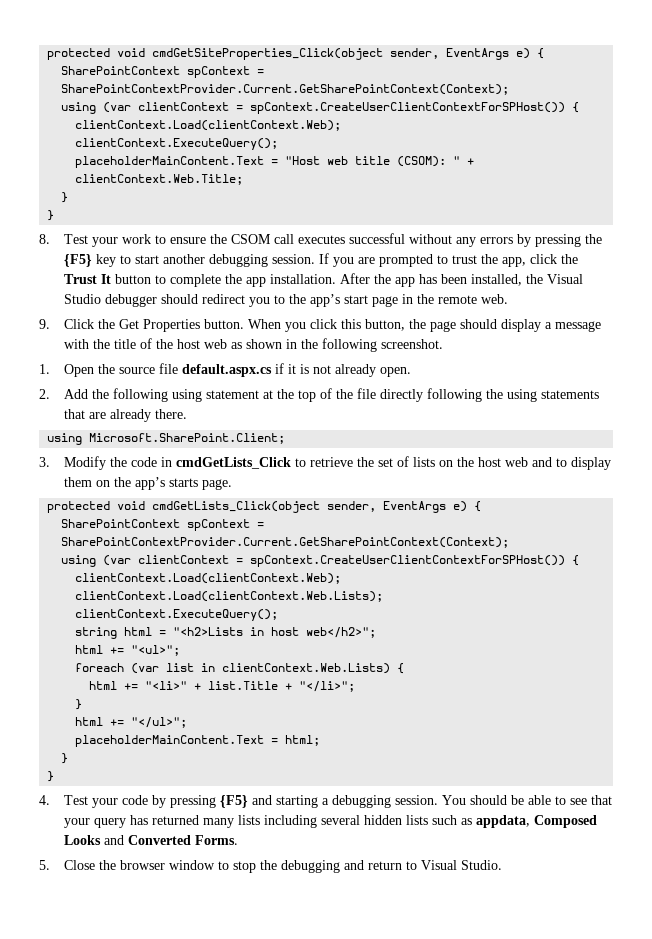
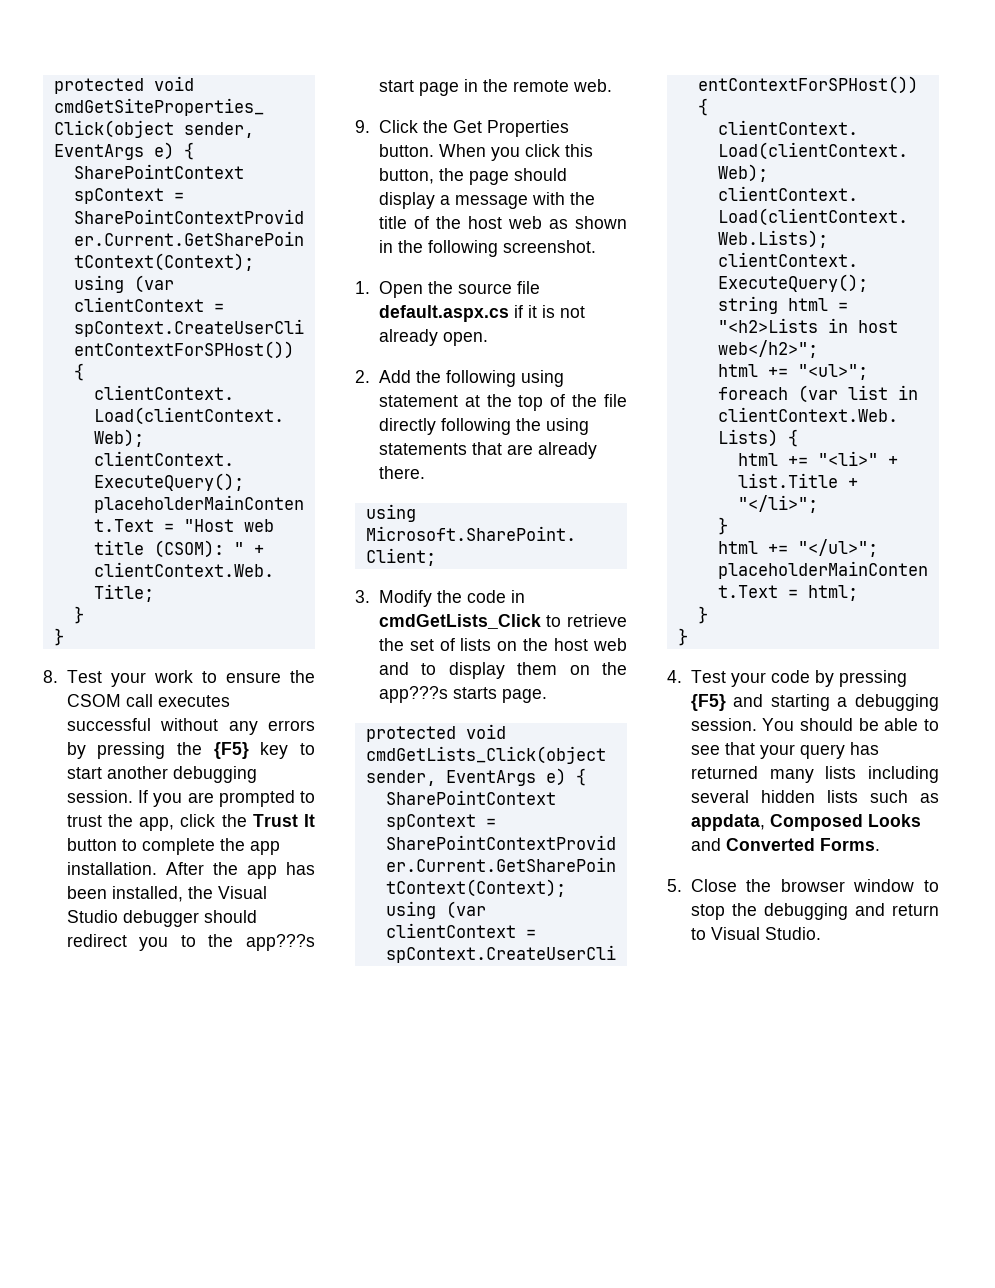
[310,294,341,307] app’s -> [246,934,315,951] app???s
[135,477,166,490] app’s -> [378,686,448,703] app???s

